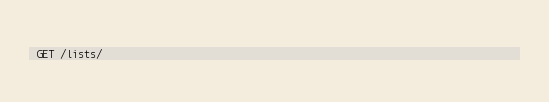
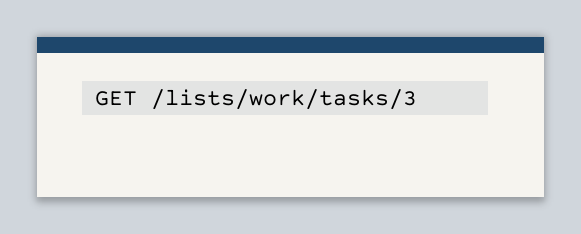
[59,48,103,59] /lists/ -> [150,89,417,110] /lists/work/tasks/3

